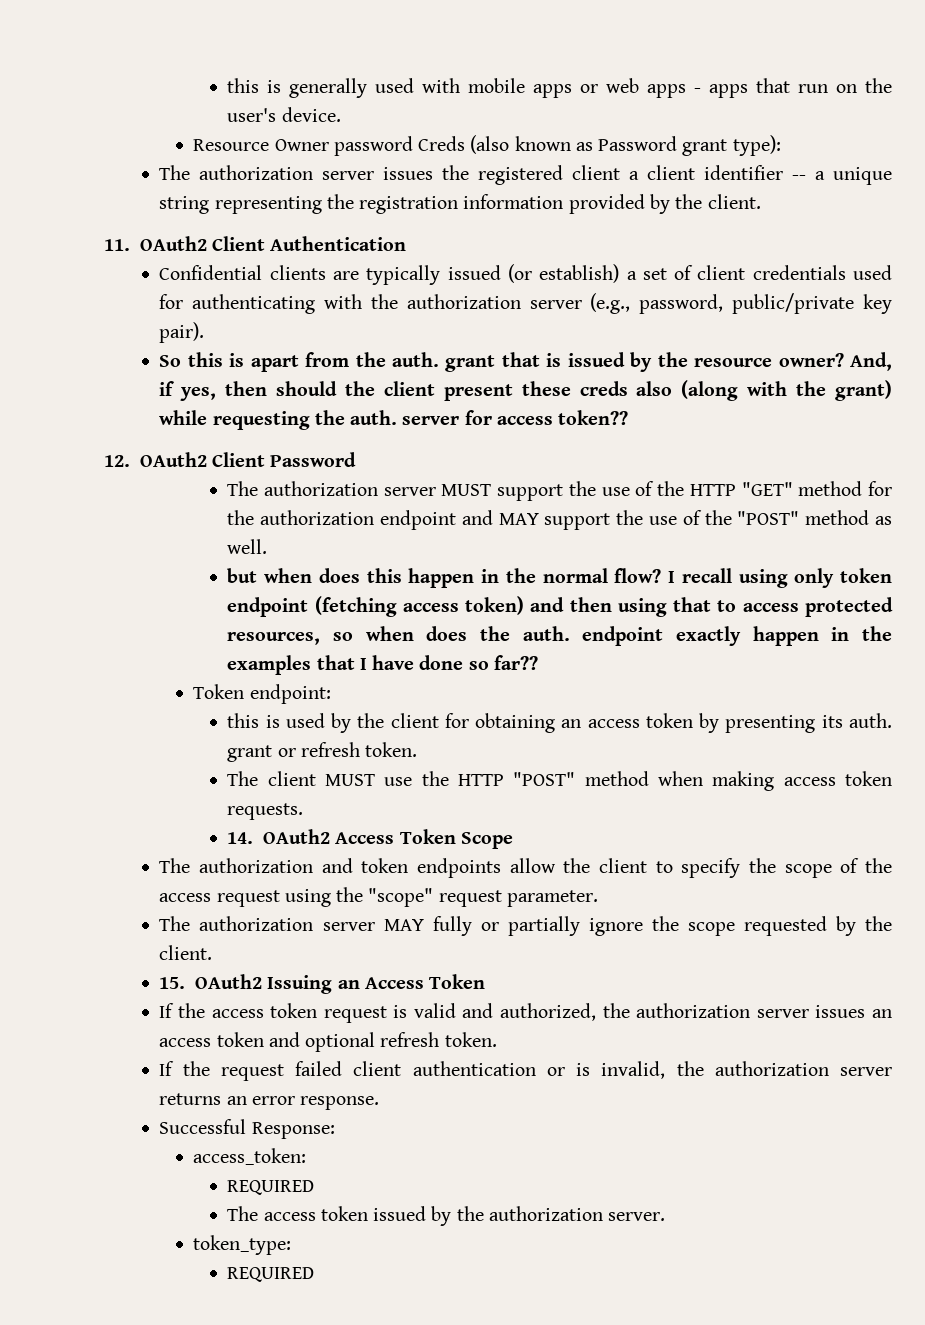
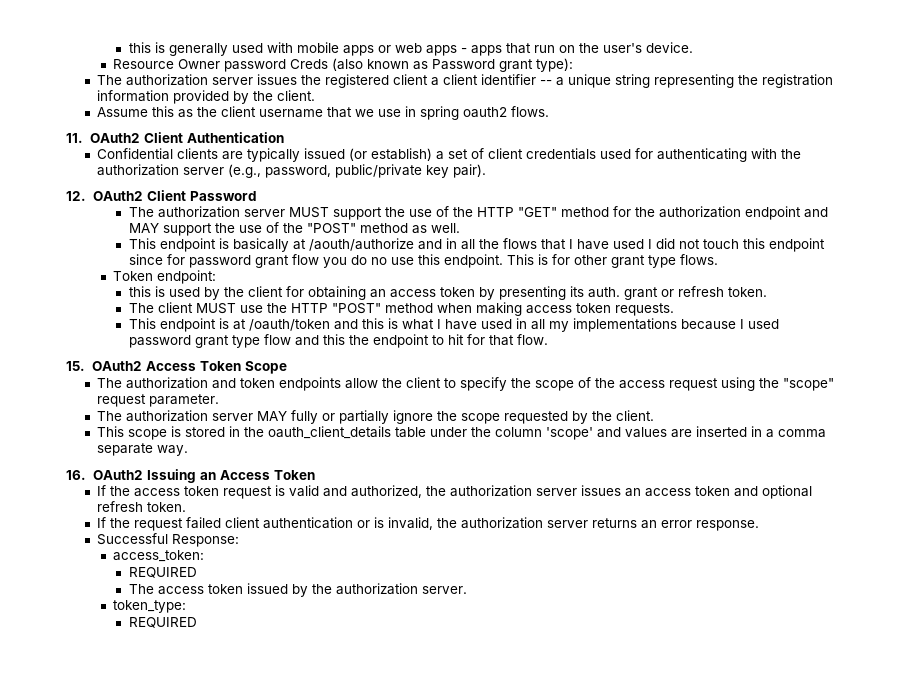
(761, 201) none -> [96,106,549,120] // Assume this as the client username that we use in spring oauth2 flows.
[159,352,892,372] [159,380,892,401] [159,410,629,430] // So this is apart from the auth. grant that is issued by the resource owner? And, if yes, then should the client present these creds also (along with the grant) while requesting the auth. server for access token?? -> (486, 171) none
[227,568,893,588] [227,596,894,617] [227,626,893,646] [227,655,538,675] but when does this happen in the normal flow? I recall using only token endpoint (fetching access token) and then using that to access protected resources, so when does the auth. endpoint exactly happen in the examples that I have done so far?? -> [128,238,825,252] [128,254,718,268] This endpoint is basically at /aouth/authorize and in all the flows that I have used I did not touch this endpoint since for password grant flow you do no use this endpoint. This is for other grant type flows.
[227,832,254,844] 14. -> [128,318,779,332] [128,334,548,348] [66,361,85,371] This endpoint is at /oauth/token and this is what I have used in all my implementations because I used password grant type flow and this the endpoint to hit for that flow. // 15.
[159,977,186,989] 15. -> [96,426,826,440] [96,443,188,456] [66,470,86,480] This scope is stored in the oauth_client_details table under the column 'scope' and values are inserted in a comma separate way. // 16.

